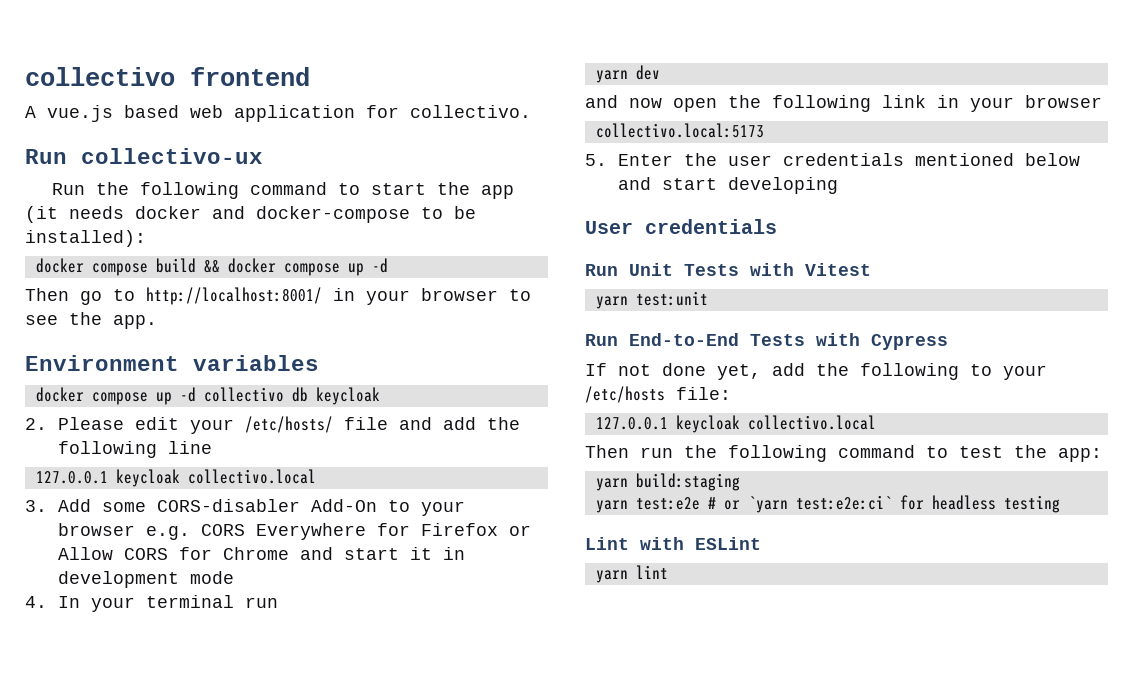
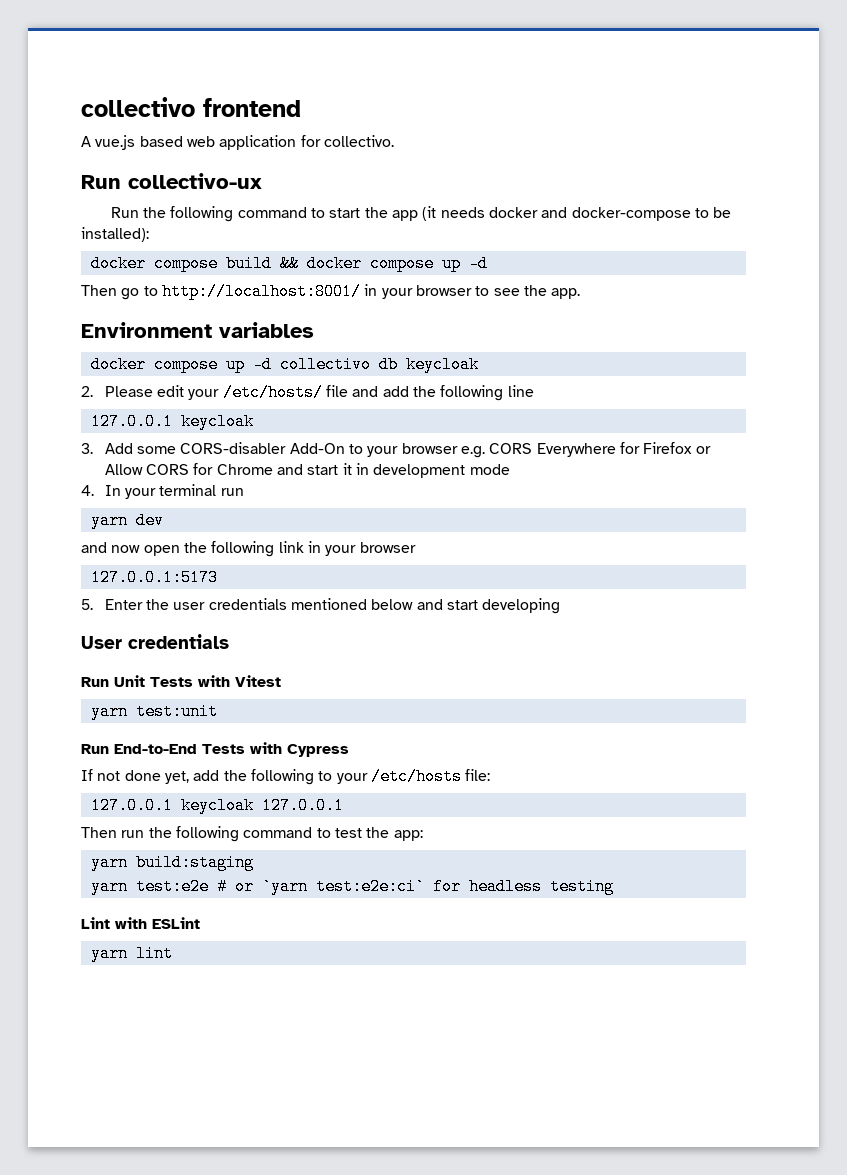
[187,469,316,484] collectivo.local -> (254, 421) none
[595,123,764,138] collectivo.local:5173 -> [90,569,218,586] 127.0.0.1:5173
[747,415,876,430] collectivo.local -> [261,797,344,814] 127.0.0.1

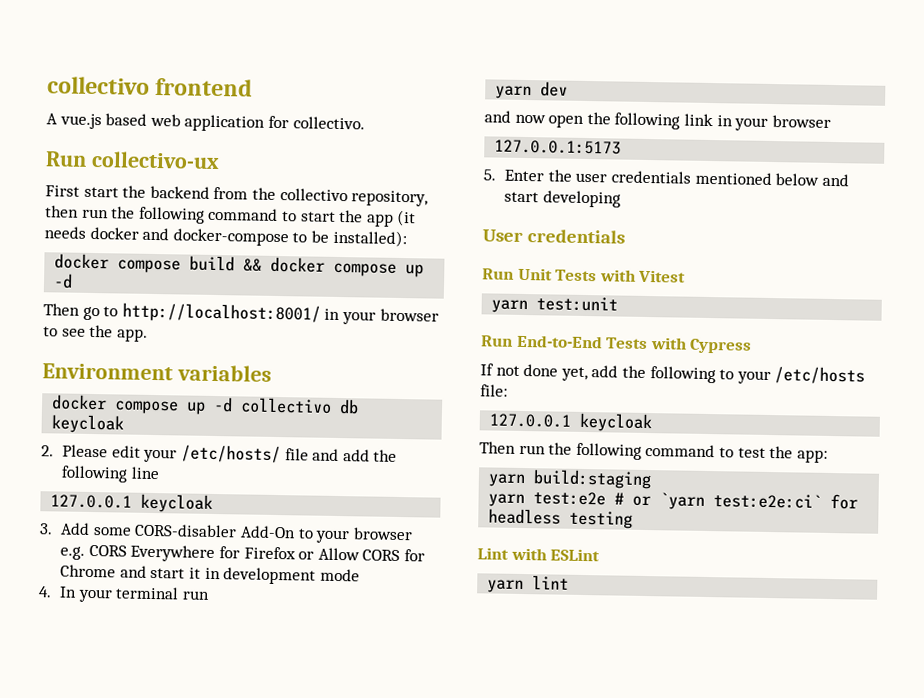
[110,207,139,218] Run -> [45,185,429,207] [45,205,109,219] First start the backend from the collectivo repository, then run
[261,797,344,814] 127.0.0.1 -> (653, 422) none

